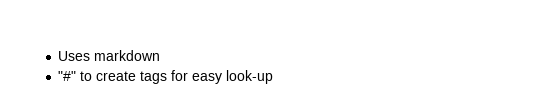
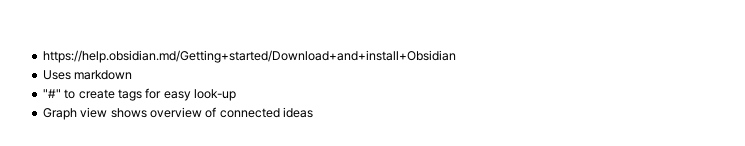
(58, 56) none -> [42,50,456,63] https://help.obsidian.md/Getting+started/Download+and+install+Obsidian //
(274, 77) none -> [42,107,313,120] // Graph view shows overview of connected ideas

